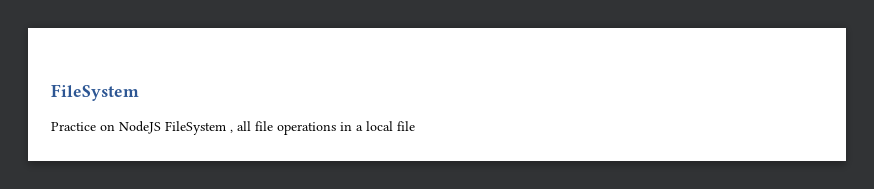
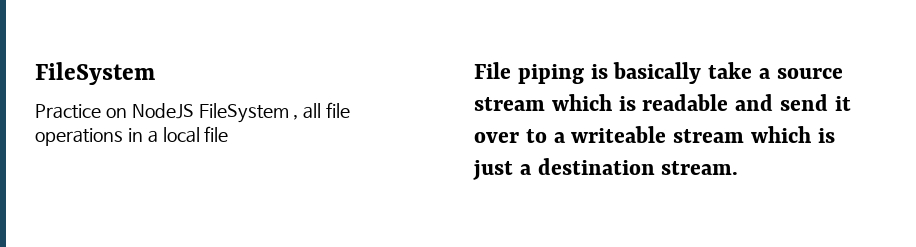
(415, 126) none -> [474,62,843,84] [474,94,851,111] [474,126,835,143] [473,158,739,180] // File piping is basically take a source stream which is readable and send it over to a writeable stream which is just a destination stream.

